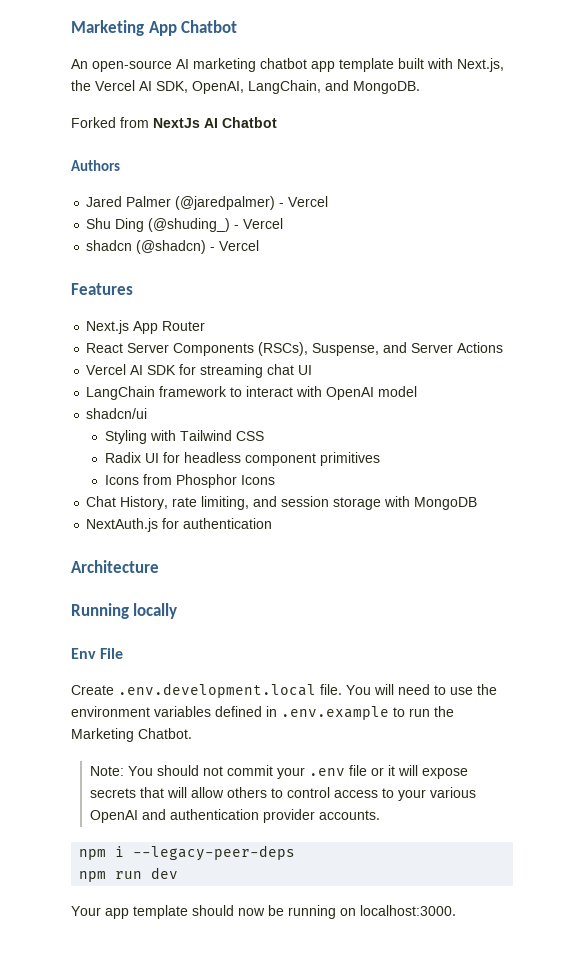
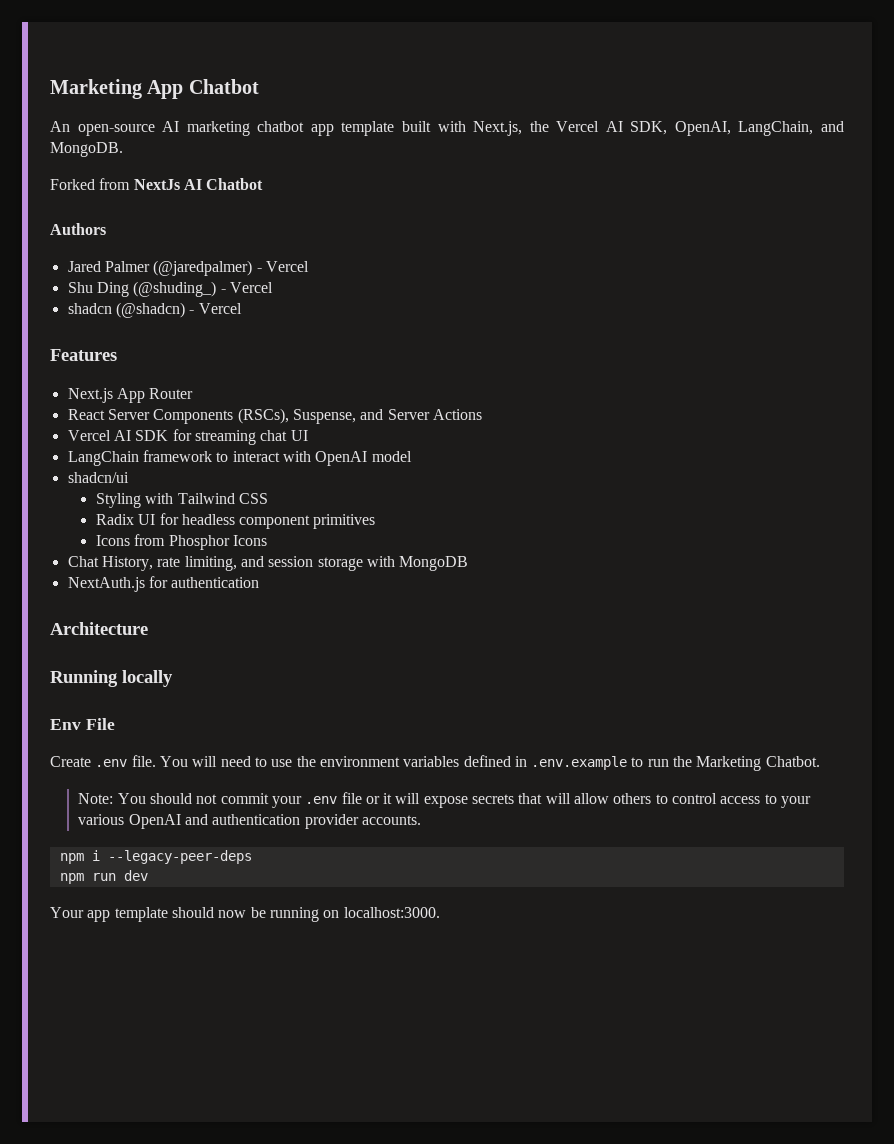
[118,683,316,698] .env.development.local -> [95,759,128,767] .env

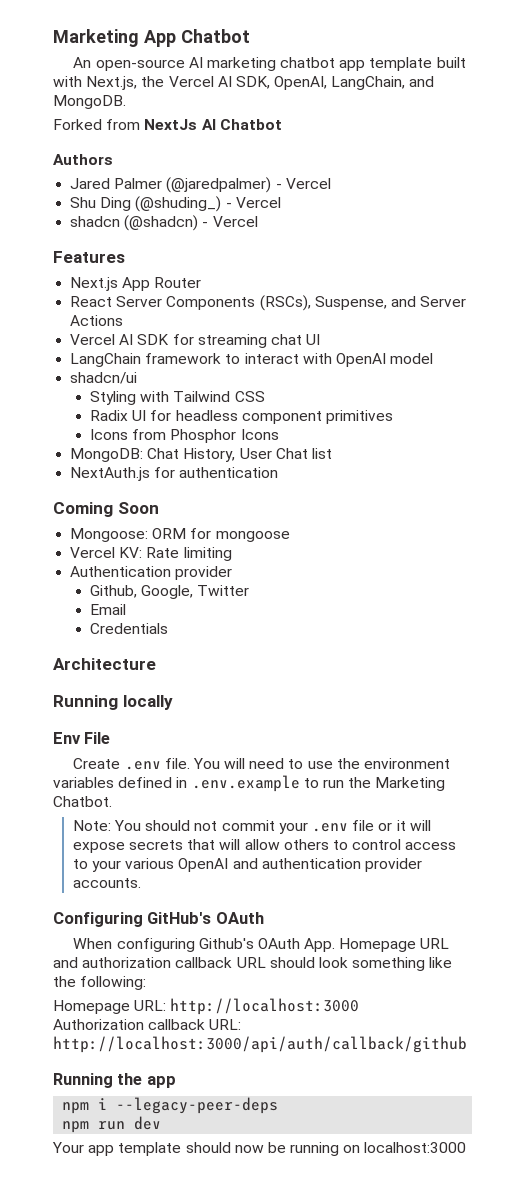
(267, 540) none -> [70,448,144,462] MongoDB:
[157,556,469,571] [67,576,260,592] rate limiting, and session storage with MongoDB // NextAuth.js for authentication -> [239,448,332,459] [70,467,279,481] [53,502,159,517] [70,528,290,542] [70,547,232,561] [70,566,233,580] [89,585,250,599] [89,604,126,615] [89,623,168,634] User Chat list // NextAuth.js for authentication // Coming Soon // Mongoose: ORM for mongoose // Vercel KV: Rate limiting // Authentication provider // Github, Google, Twitter // Email // Credentials
(421, 820) none -> [53,912,264,927] [73,938,450,952] [53,957,453,971] [53,976,147,990] [53,998,360,1015] [53,1019,242,1030] [53,1036,467,1053] [53,1073,176,1088] // Configuring GitHub's OAuth // When configuring Github's OAuth App. Homepage URL and authorization callback URL should look something like the following: // Homepage URL: http://localhost:3000 // Authorization callback URL: http://localhost:3000/api/auth/callback/github // Running the app
[343,907,440,918] localhost:3000. -> [364,1142,467,1153] localhost:3000

